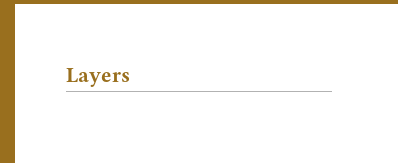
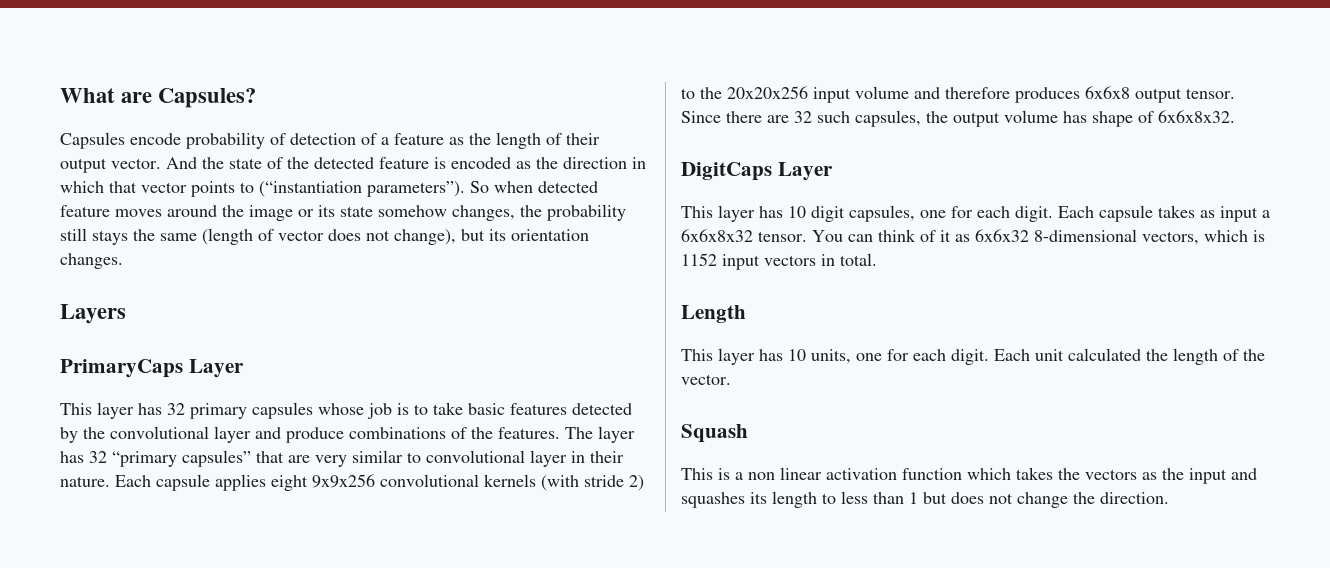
[66,68,130,87] Layers -> [60,88,257,108] [60,132,600,149] [60,157,646,173] [60,181,598,197] [60,204,626,221] [60,228,589,245] [60,253,123,269] [60,304,126,324] [60,359,244,378] [60,402,632,419] [60,426,635,443] [60,450,624,467] [60,474,644,491] [681,86,1235,103] [681,110,1235,127] [681,162,833,181] [681,205,1270,222] [681,229,1265,245] [681,253,877,270] [681,305,746,323] [681,348,1265,365] [681,374,731,385] [681,424,748,443] [681,467,1257,484] [681,491,1169,508] What are Capsules? // Capsules encode probability of detection of a feature as the length of their output vector. And the state of the detected feature is encoded as the direction in which that vector points to (“instantiation parameters”). So when detected feature moves around the image or its state somehow changes, the probability still stays the same (length of vector does not change), but its orientation changes. // Layers // PrimaryCaps Layer // This layer has 32 primary capsules whose job is to take basic features detected by the convolutional layer and produce combinations of the features. The layer has 32 “primary capsules” that are very similar to convolutional layer in their nature. Each capsule applies eight 9x9x256 convolutional kernels (with stride 2) to the 20x20x256 input volume and therefore produces 6x6x8 output tensor. Since there are 32 such capsules, the output volume has shape of 6x6x8x32. // DigitCaps Layer // This layer has 10 digit capsules, one for each digit. Each capsule takes as input a 6x6x8x32 tensor. You can think of it as 6x6x32 8-dimensional vectors, which is 1152 input vectors in total. // Length // This layer has 10 units, one for each digit. Each unit calculated the length of the vector. // Squash // This is a non linear activation function which takes the vectors as the input and squashes its length to less than 1 but does not change the direction.

